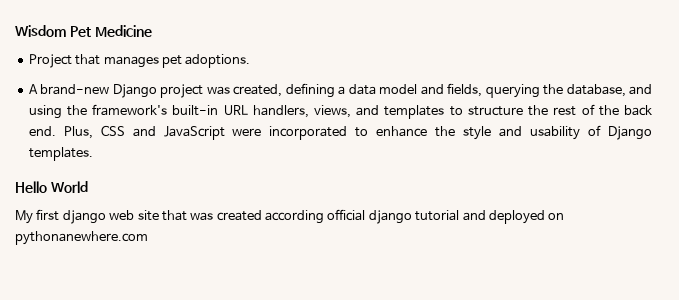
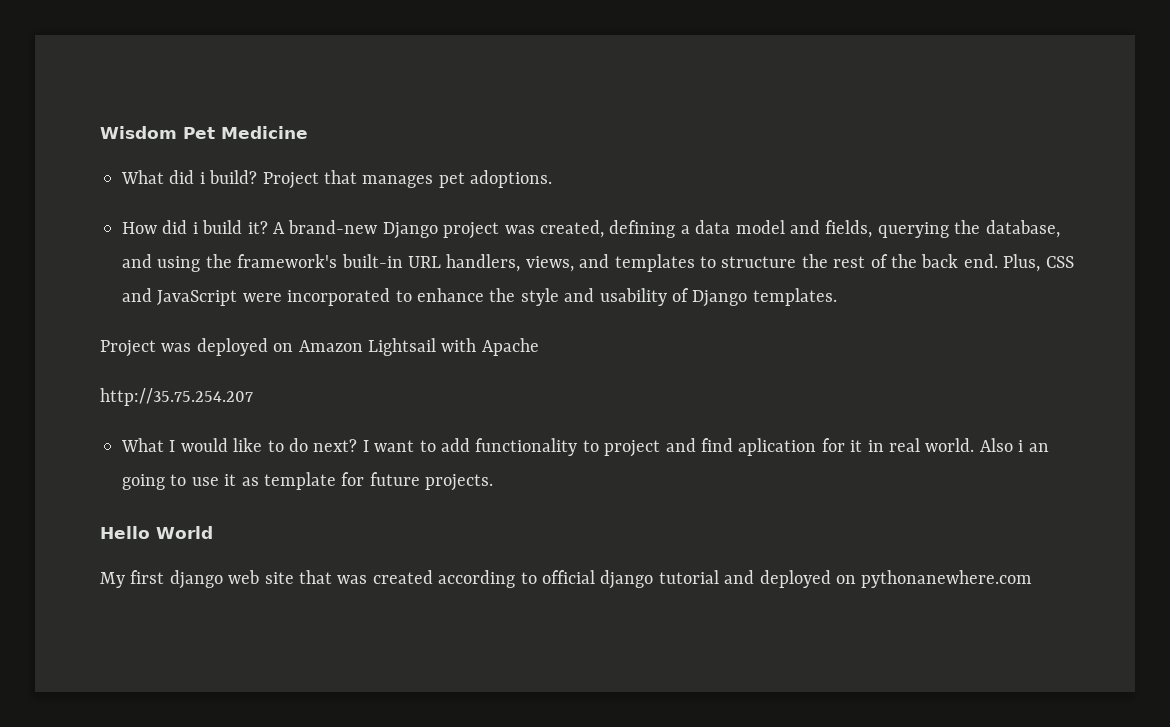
(152, 31) none -> [121,170,258,184] What did i build?
(251, 61) none -> [122,220,268,234] How did i build it?
(93, 154) none -> [100,338,539,357] [100,388,253,406] [121,438,1049,457] [122,472,494,491] // Project was deployed on Amazon Lightsail with Apache // http://35.75.254.207 // What I would like to do next? I want to add functionality to project and find aplication for it in real world. Also i an going to use it as template for future projects.
(324, 217) none -> [520,572,537,584] to

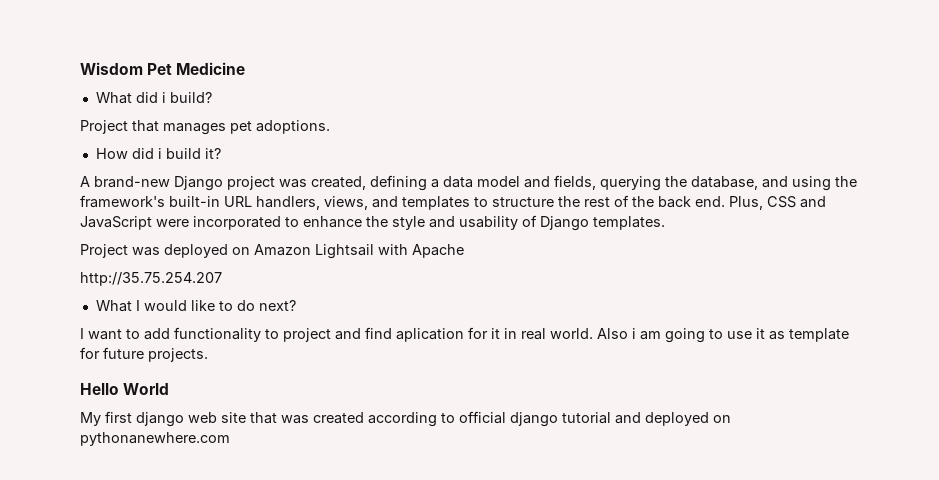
(258, 177) none -> (212, 97) //
(268, 227) none -> (221, 153) //
(358, 445) none -> (296, 305) //
[1028,443,1049,452] an -> [640,331,661,340] am

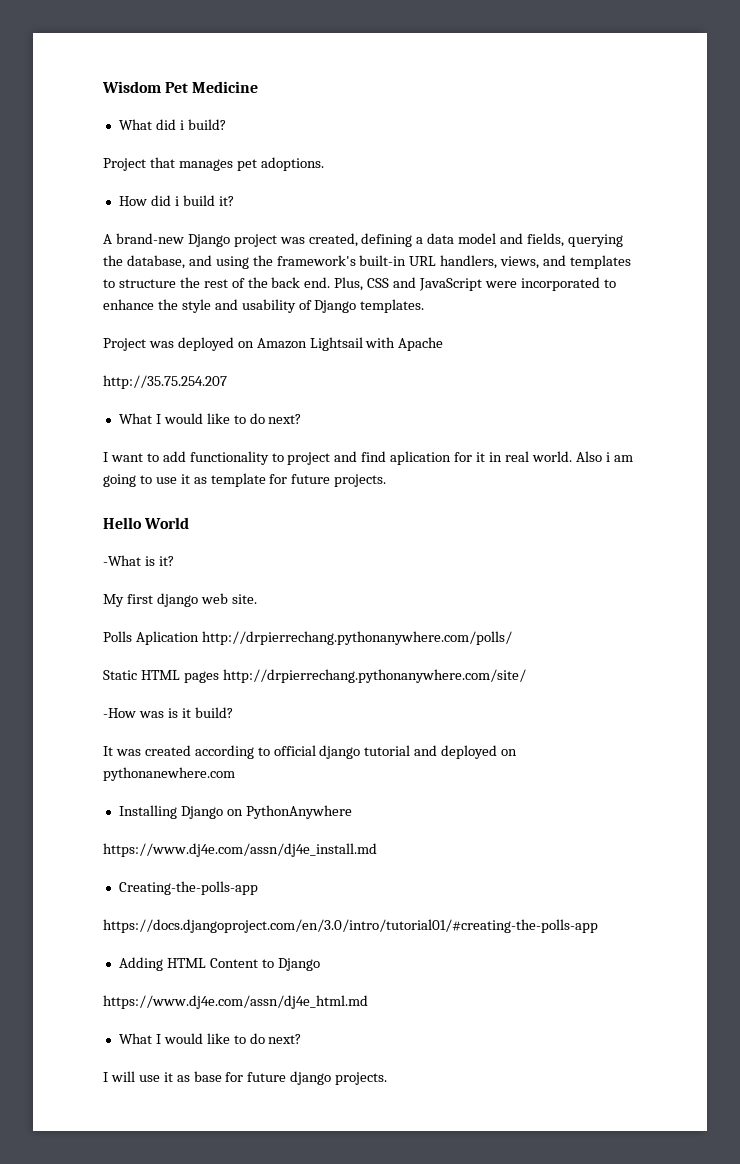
(170, 389) none -> [103,555,174,566] // -What is it?
[221,412,277,424] site that -> [231,594,257,604] [103,631,512,645] [103,669,526,683] [103,707,233,718] [103,746,113,756] site. // Polls Aplication http://drpierrechang.pythonanywhere.com/polls/ // Static HTML pages http://drpierrechang.pythonanywhere.com/site/ // -How was is it build? // It
(230, 439) none -> [118,805,352,819] [103,843,377,857] [118,881,258,895] [103,919,598,933] [118,957,320,971] [103,995,368,1009] [118,1033,302,1044] [103,1071,388,1085] // Installing Django on PythonAnywhere // https://www.dj4e.com/assn/dj4e_install.md // Creating-the-polls-app // https://docs.djangoproject.com/en/3.0/intro/tutorial01/#creating-the-polls-app // Adding HTML Content to Django // https://www.dj4e.com/assn/dj4e_html.md // What I would like to do next? // I will use it as base for future django projects.

